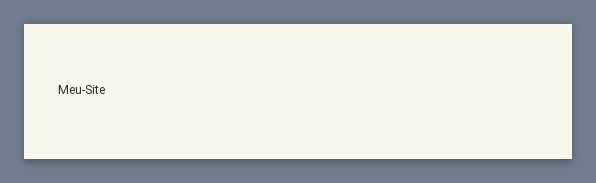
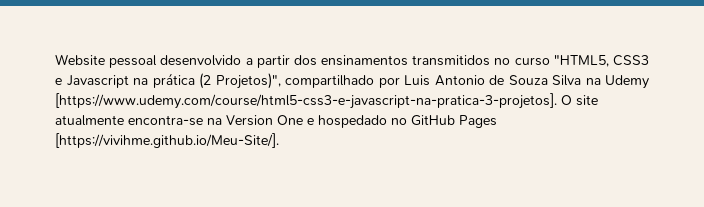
[58,85,105,94] Meu-Site -> [55,54,649,68] [55,73,649,89] [55,93,598,109] [55,115,497,128] [55,133,279,148] Website pessoal desenvolvido a partir dos ensinamentos transmitidos no curso "HTML5, CSS3 e Javascript na prática (2 Projetos)", compartilhado por Luis Antonio de Souza Silva na Udemy [https://www.udemy.com/course/html5-css3-e-javascript-na-pratica-3-projetos]. O site atualmente encontra-se na Version One e hospedado no GitHub Pages [https://vivihme.github.io/Meu-Site/].

